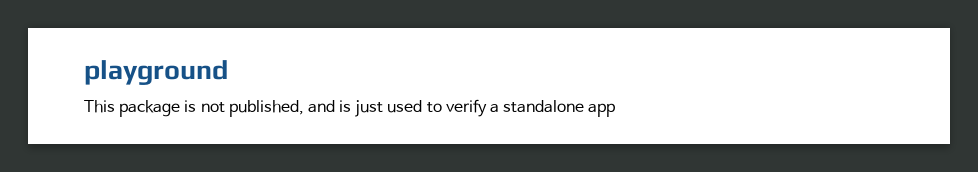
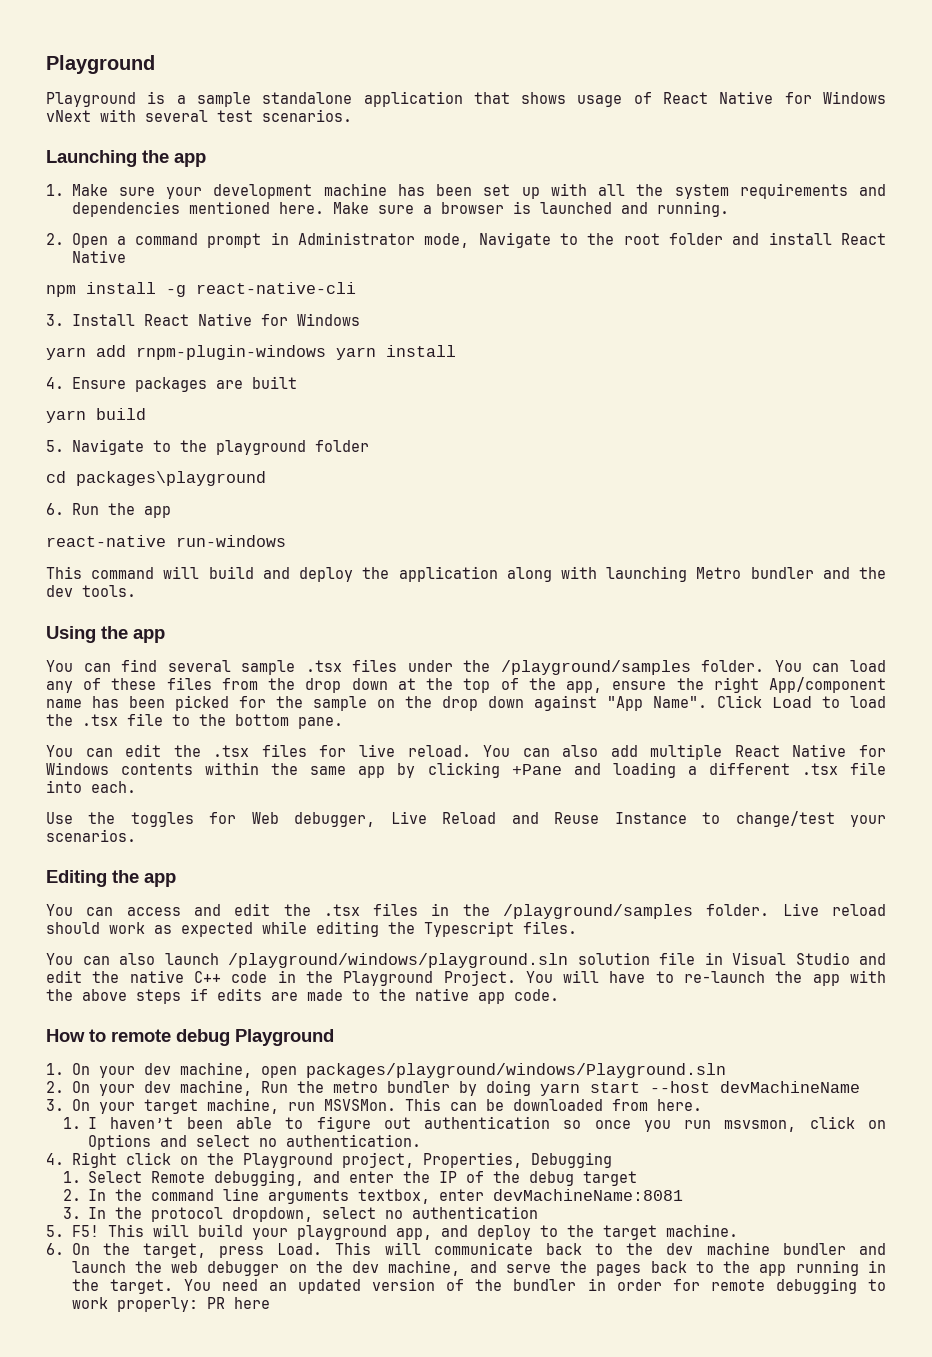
[84,60,228,85] [84,99,616,117] playground // This package is not published, and is just used to verify a standalone app -> [46,55,155,74] [46,91,886,107] [46,109,352,122] [46,150,206,167] [46,183,886,199] [71,201,729,217] [46,232,886,248] [71,250,126,263] [46,282,356,297] [46,313,360,326] [46,345,456,360] [46,376,297,392] [46,408,146,423] [46,439,369,455] [46,471,266,486] [46,503,171,518] [46,535,286,547] [46,566,886,582] [46,585,136,597] [46,626,165,643] [46,659,886,675] [46,677,887,693] [46,695,886,711] [46,713,343,729] [46,744,886,760] [46,762,886,778] [46,780,136,793] [46,811,886,827] [46,829,136,842] [46,870,176,887] [46,903,886,919] [46,921,577,937] [46,952,886,968] [46,970,886,986] [46,988,559,1004] [46,1029,334,1046] [46,1062,726,1078] [46,1080,860,1096] [46,1098,702,1114] [62,1116,886,1132] [88,1134,422,1150] [46,1152,612,1168] [62,1170,638,1186] [62,1188,684,1204] [62,1206,539,1222] [46,1224,738,1240] [46,1242,887,1258] [71,1260,886,1276] [71,1278,887,1294] [71,1297,270,1312] Playground // Playground is a sample standalone application that shows usage of React Native for Windows vNext with several test scenarios. // Launching the app // 1. Make sure your development machine has been set up with all the system requirements and dependencies mentioned here. Make sure a browser is launched and running. // 2. Open a command prompt in Administrator mode, Navigate to the root folder and install React Native // npm install -g react-native-cli // 3. Install React Native for Windows // yarn add rnpm-plugin-windows yarn install // 4. Ensure packages are built // yarn build // 5. Navigate to the playground folder // cd packages\playground // 6. Run the app // react-native run-windows // This command will build and deploy the application along with launching Metro bundler and the dev tools. // Using the app // You can find several sample .tsx files under the /playground/samples folder. You can load any of these files from the drop down at the top of the app, ensure the right App/component name has been picked for the sample on the drop down against "App Name". Click Load to load the .tsx file to the bottom pane. // You can edit the .tsx files for live reload. You can also add multiple React Native for Windows contents within the same app by clicking +Pane and loading a different .tsx file into each. // Use the toggles for Web debugger, Live Reload and Reuse Instance to change/test your scenarios. // Editing the app // You can access and edit the .tsx files in the /playground/samples folder. Live reload should work as expected while editing the Typescript files. // You can also launch /playground/windows/playground.sln solution file in Visual Studio and edit the native C++ code in the Playground Project. You will have to re-launch the app with the above steps if edits are made to the native app code. // How to remote debug Playground // 1. On your dev machine, open packages/playground/windows/Playground.sln // 2. On your dev machine, Run the metro bundler by doing yarn start --host devMachineName // 3. On your target machine, run MSVSMon. This can be downloaded from here. // 1. I haven’t been able to figure out authentication so once you run msvsmon, click on Options and select no authentication. // 4. Right click on the Playground project, Properties, Debugging // 1. Select Remote debugging, and enter the IP of the debug target // 2. In the command line arguments textbox, enter devMachineName:8081 // 3. In the protocol dropdown, select no authentication // 5. F5! This will build your playground app, and deploy to the target machine. // 6. On the target, press Load. This will communicate back to the dev machine bundler and launch the web debugger on the dev machine, and serve the pages back to the app running in the target. You need an updated version of the bundler in order for remote debugging to work properly: PR here

